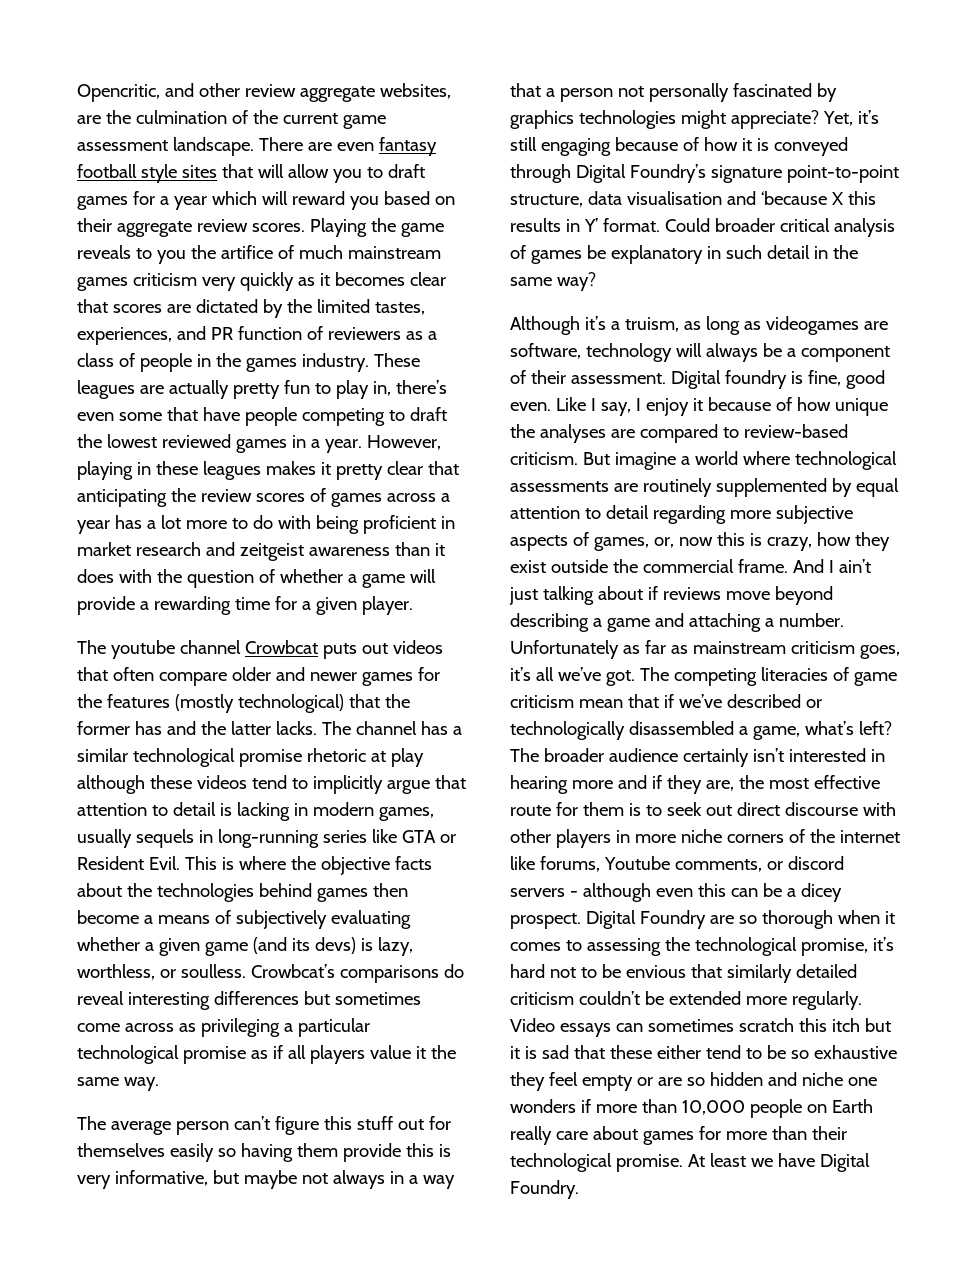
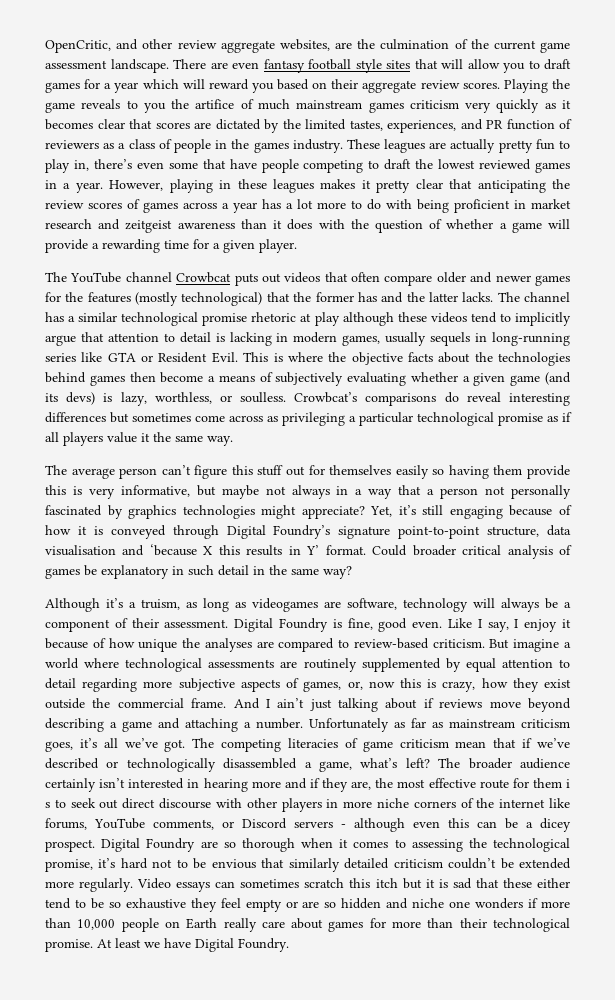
[77,84,160,102] Opencritic, -> [45,40,111,53] OpenCritic,
[110,640,175,659] youtube -> [70,272,122,283] YouTube
[724,370,787,389] foundry -> [279,618,328,632] Foundry
[628,803,641,816] is -> [566,779,570,788] [45,802,50,808] i s
[603,856,670,870] Youtube -> [94,818,145,829] YouTube
[787,856,844,870] discord -> [242,818,287,829] Discord

